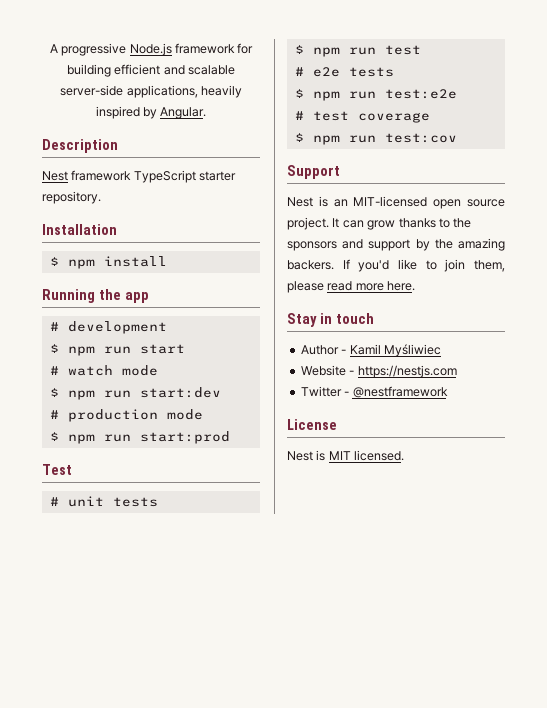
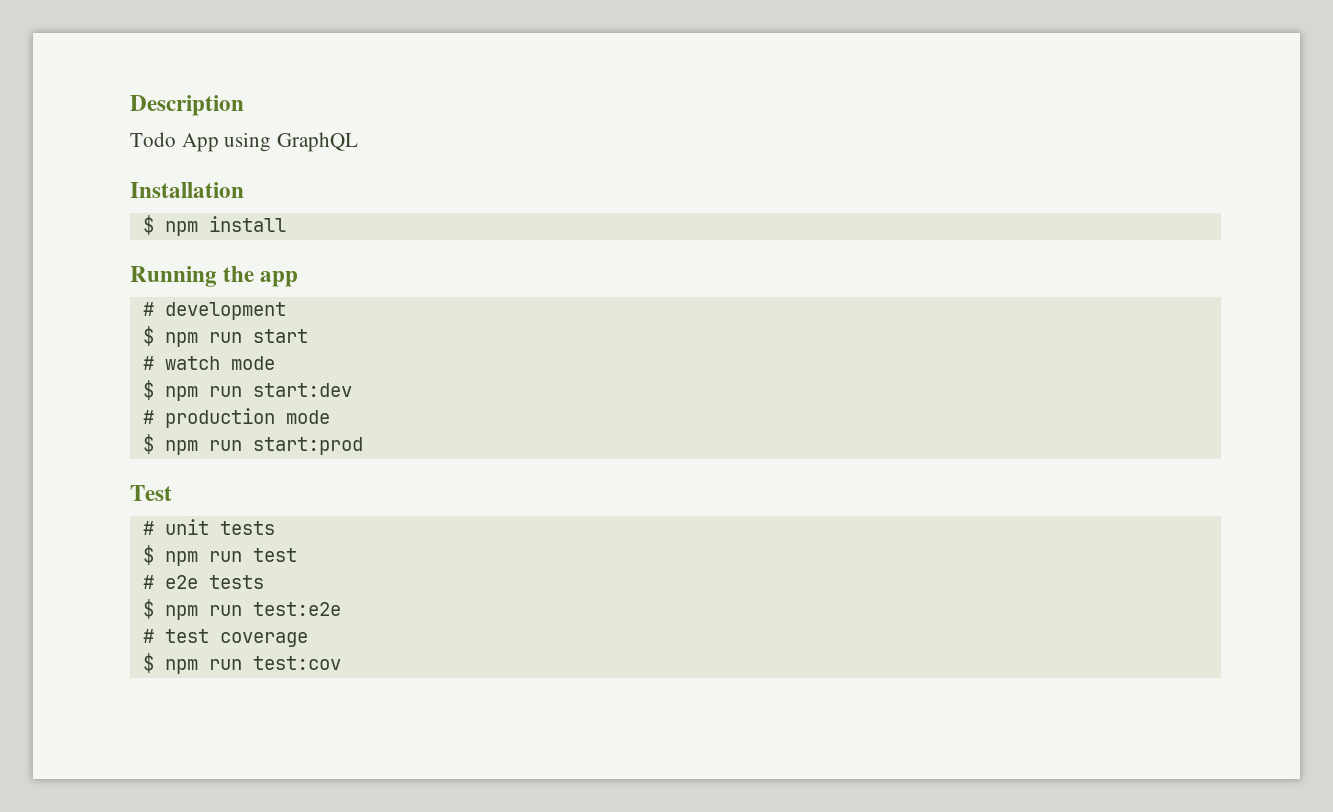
[49,43,254,56] [66,64,236,77] [60,85,242,98] [95,106,207,119] [42,139,118,153] [42,170,237,183] [42,191,101,204] A progressive Node.js framework for building efficient and scalable server-side applications, heavily inspired by Angular. // Description // Nest framework TypeScript starter repository. -> [130,95,244,116] [130,132,359,152] Description // Todo App using GraphQL
[287,165,340,179] [287,196,505,209] [287,217,472,230] [287,238,505,251] [287,259,505,272] [287,281,416,293] [287,313,374,327] [300,344,441,357] [300,365,457,378] [300,386,448,398] [287,419,337,430] [287,450,405,461] // Support // Nest is an MIT-licensed open source project. It can grow thanks to the sponsors and support by the amazing backers. If you'd like to join them, please read more here. // Stay in touch // Author - Kamil Myśliwiec // Website - https://nestjs.com // Twitter - @nestframework // License // Nest is MIT licensed. -> (341, 663) none

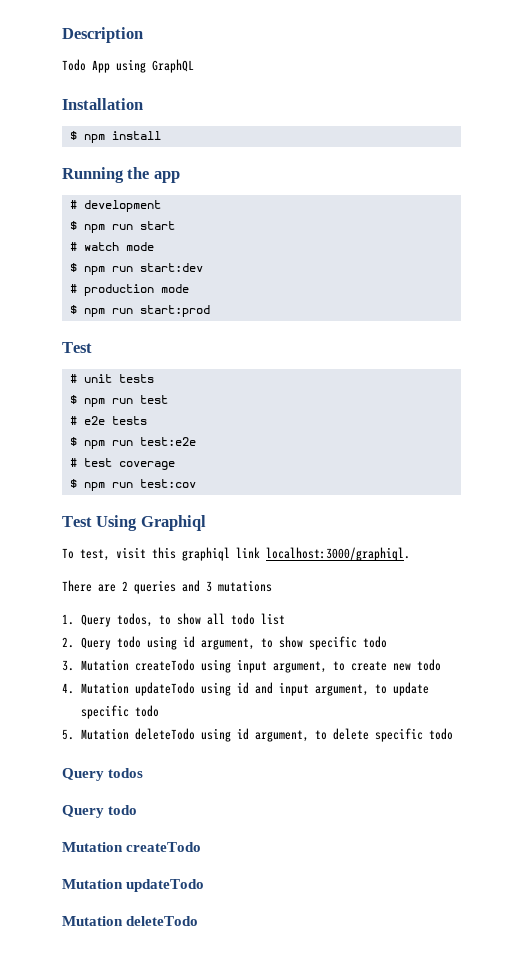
(341, 663) none -> [62,515,206,531] [62,547,410,561] [62,580,272,594] [62,613,285,627] [62,636,387,650] [62,659,441,673] [62,682,429,696] [80,705,159,719] [62,728,453,742] [62,768,144,781] [62,805,138,818] [62,842,202,852] [62,879,205,892] [62,916,199,926] // Test Using Graphiql // To test, visit this graphiql link localhost:3000/graphiql. // There are 2 queries and 3 mutations // 1. Query todos, to show all todo list // 2. Query todo using id argument, to show specific todo // 3. Mutation createTodo using input argument, to create new todo // 4. Mutation updateTodo using id and input argument, to update specific todo // 5. Mutation deleteTodo using id argument, to delete specific todo // Query todos // Query todo // Mutation createTodo // Mutation updateTodo // Mutation deleteTodo

